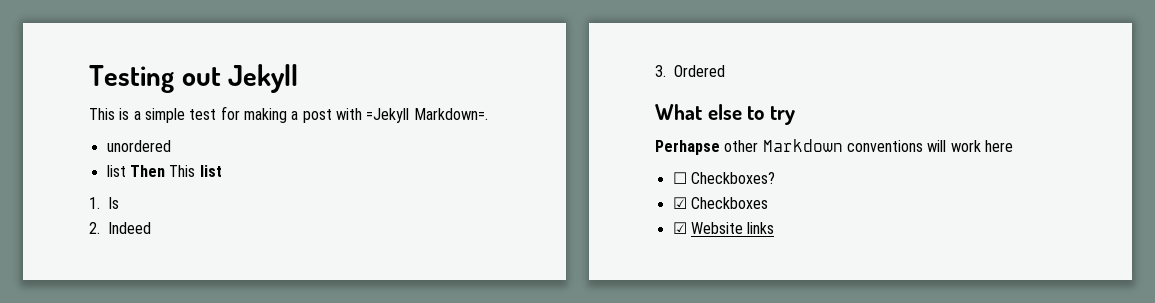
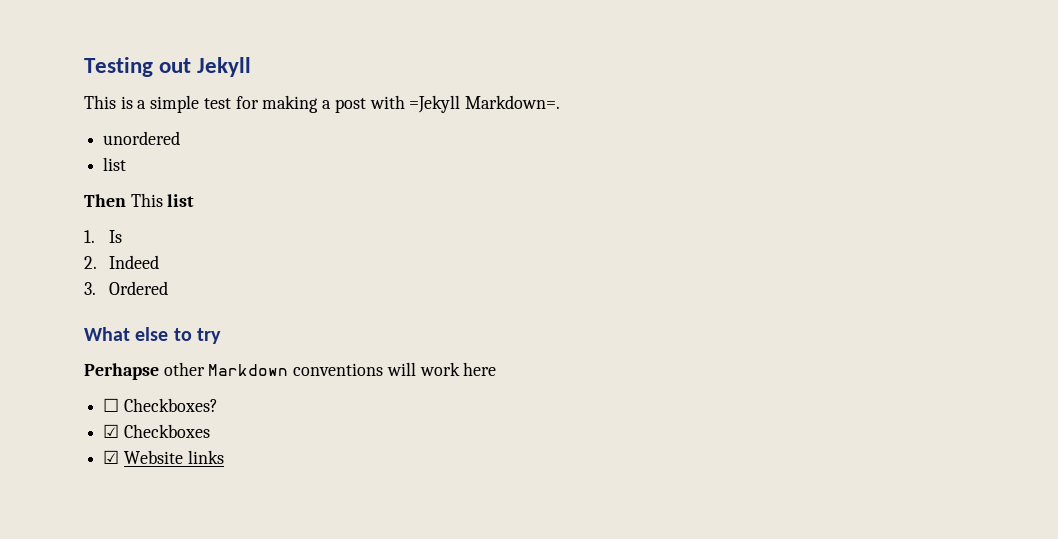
(126, 171) none -> (127, 164) //

